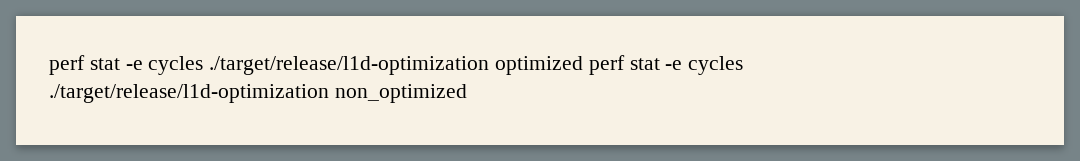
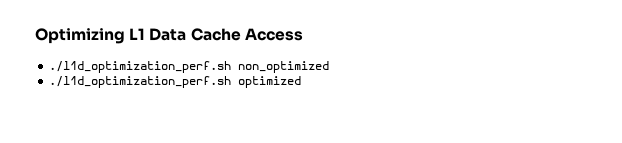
[49,55,744,75] [49,84,467,103] perf stat -e cycles ./target/release/l1d-optimization optimized perf stat -e cycles ./target/release/l1d-optimization non_optimized -> [35,28,303,44] [48,61,329,73] [48,76,301,88] Optimizing L1 Data Cache Access // ./l1d_optimization_perf.sh non_optimized // ./l1d_optimization_perf.sh optimized

